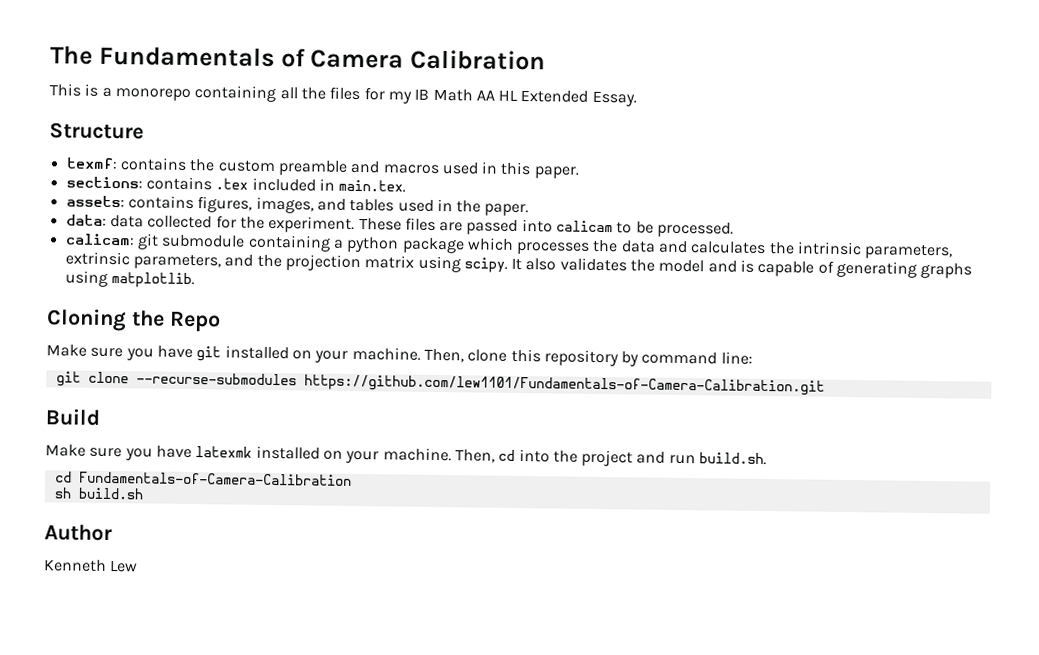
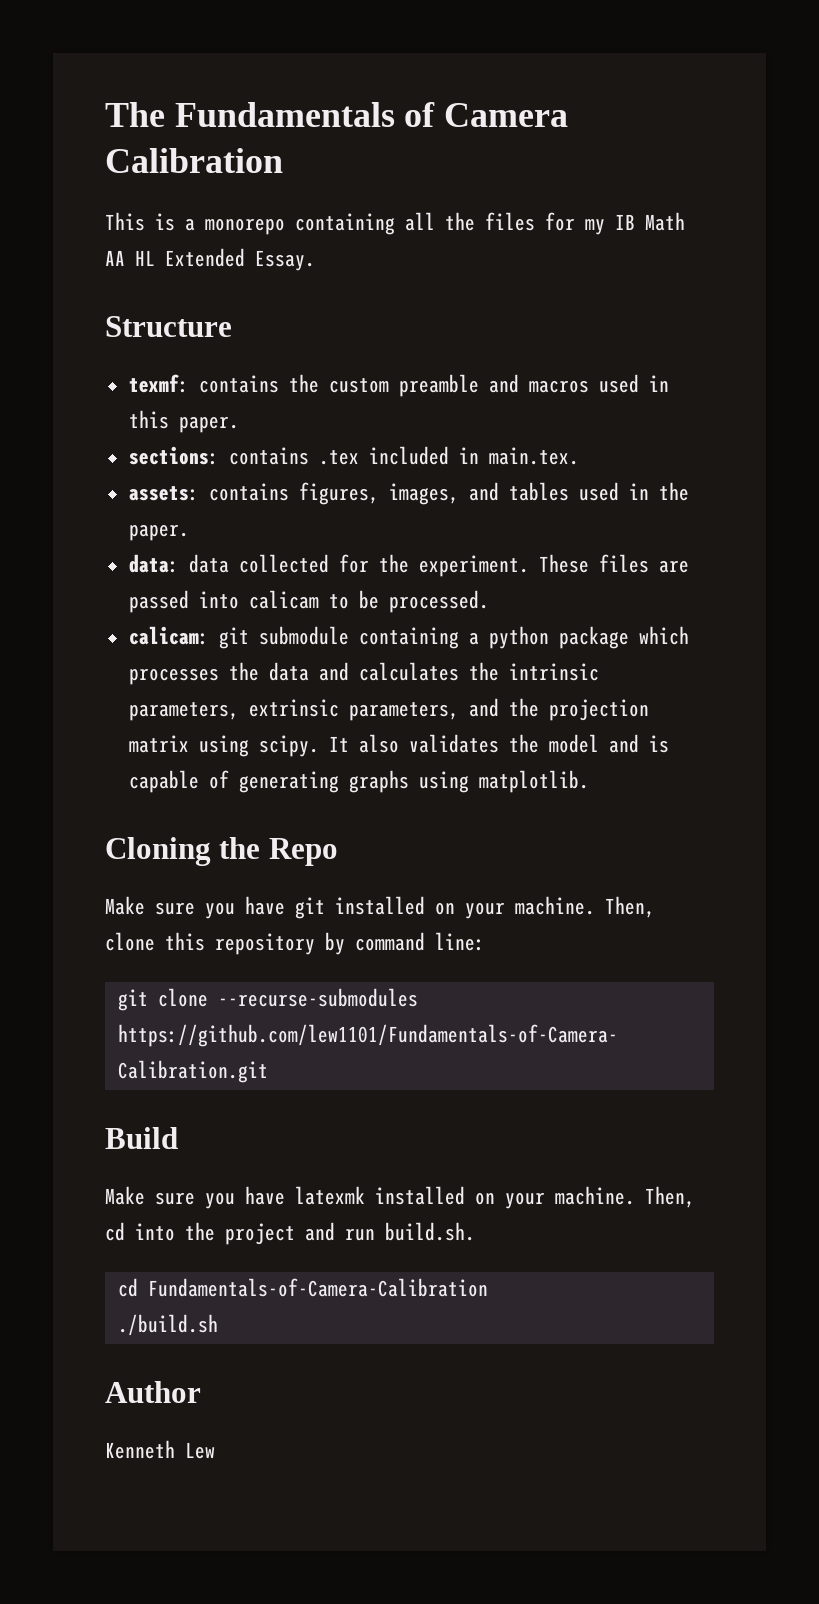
[53,487,144,500] sh build.sh -> [117,1314,218,1336] ./build.sh

